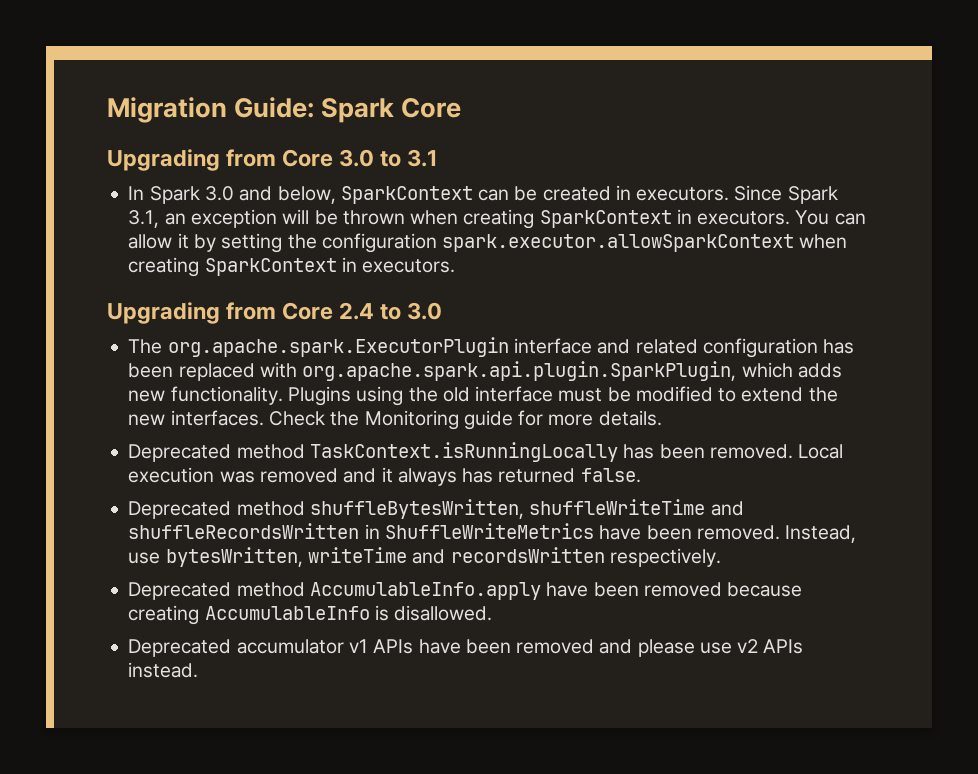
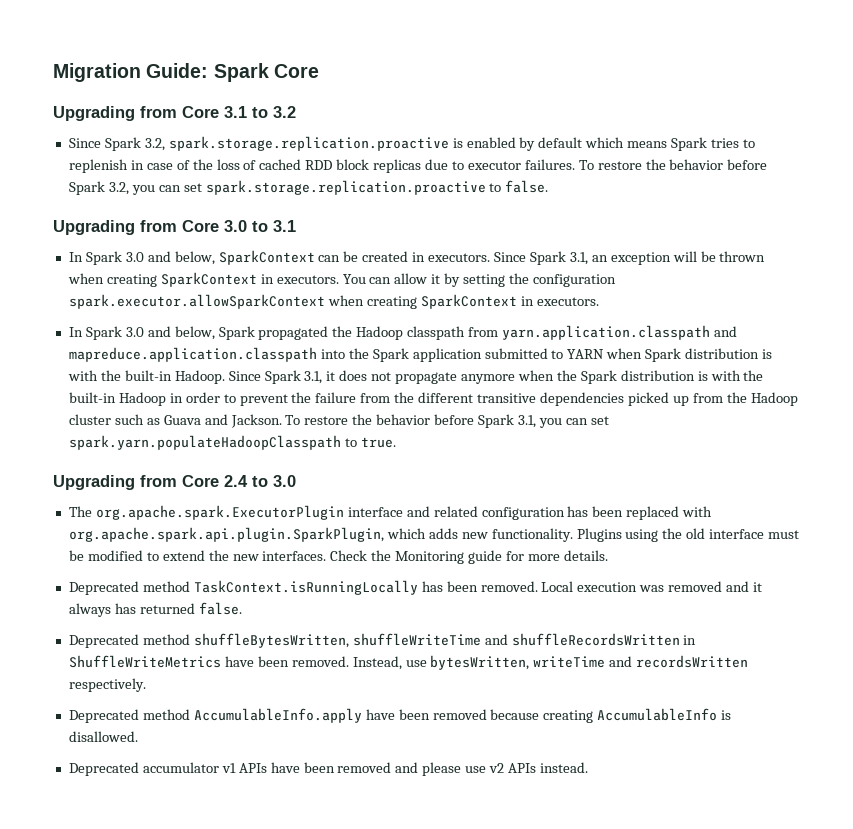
(462, 108) none -> [53,106,296,121] [68,136,755,151] [68,159,768,173] [68,180,549,195] // Upgrading from Core 3.1 to 3.2 // Since Spark 3.2, spark.storage.replication.proactive is enabled by default which means Spark tries to replenish in case of the loss of cached RDD block replicas due to executor failures. To restore the behavior before Spark 3.2, you can set spark.storage.replication.proactive to false.
(456, 266) none -> [68,325,737,340] [68,347,773,362] [67,370,764,384] [68,392,798,406] [68,414,609,428] [68,435,396,450] // In Spark 3.0 and below, Spark propagated the Hadoop classpath from yarn.application.classpath and mapreduce.application.classpath into the Spark application submitted to YARN when Spark distribution is with the built-in Hadoop. Since Spark 3.1, it does not propagate anymore when the Spark distribution is with the built-in Hadoop in order to prevent the failure from the different transitive dependencies picked up from the Hadoop cluster such as Guava and Jackson. To restore the behavior before Spark 3.1, you can set spark.yarn.populateHadoopClasspath to true.

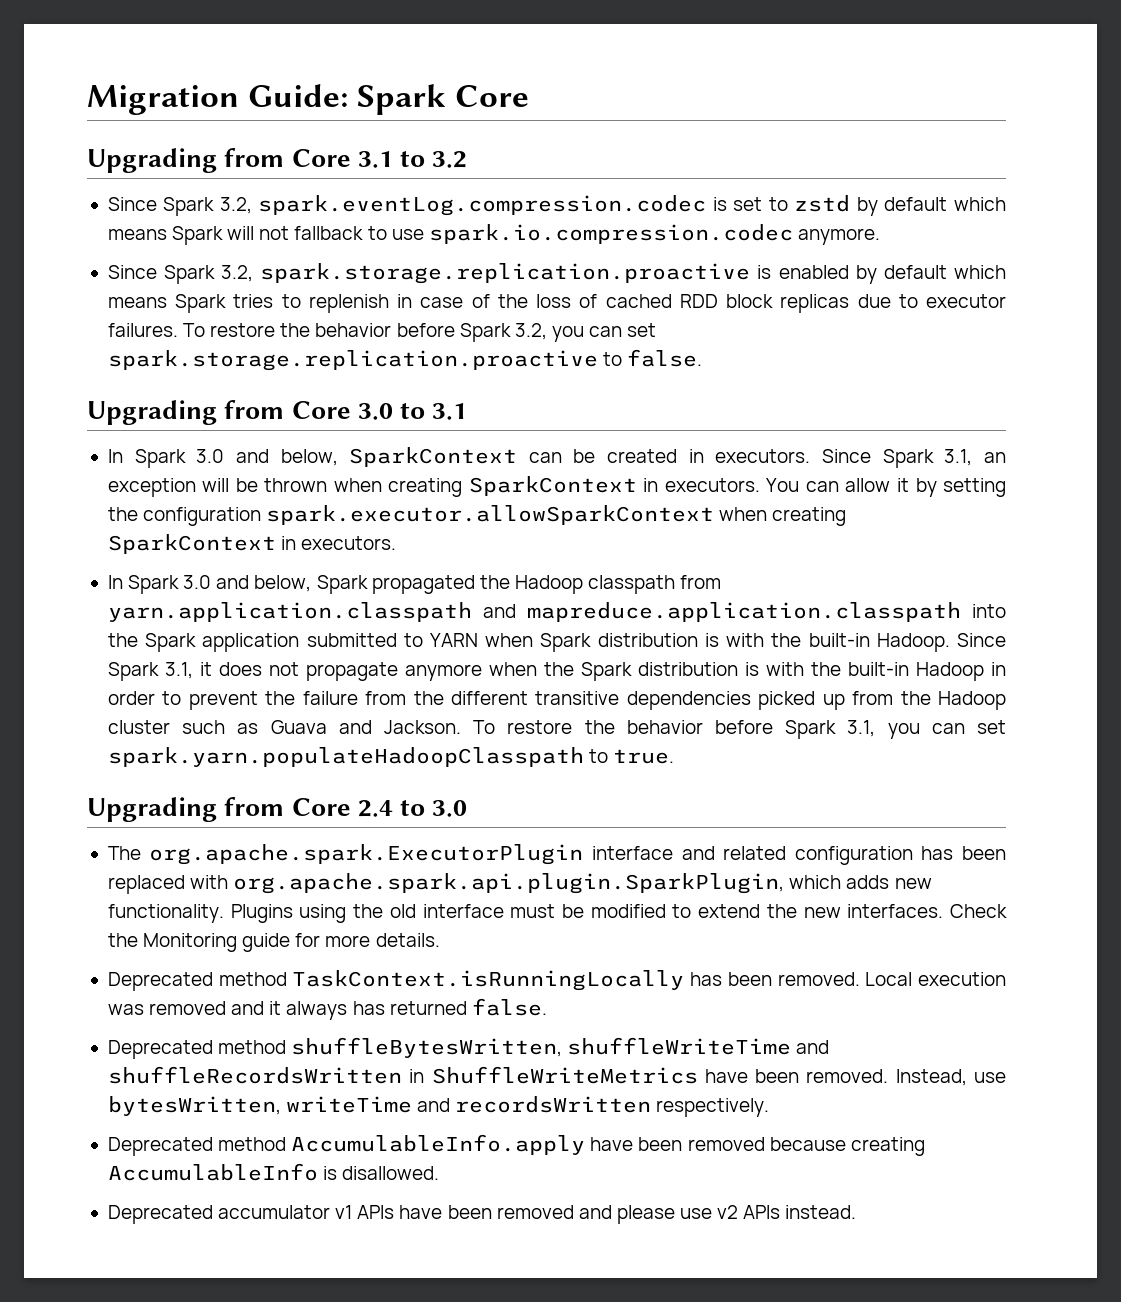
(296, 112) none -> [107,195,1006,216] [107,224,880,245] // Since Spark 3.2, spark.eventLog.compression.codec is set to zstd by default which means Spark will not fallback to use spark.io.compression.codec anymore.

